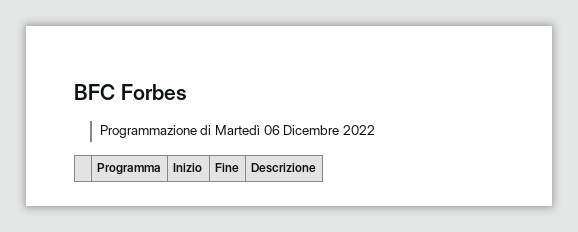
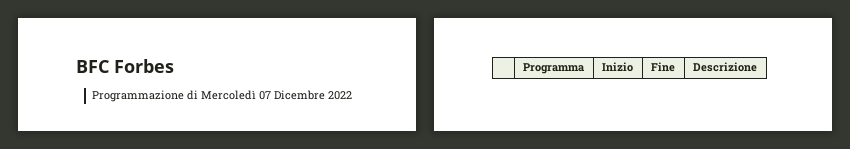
[215,125,280,135] Martedì 06 -> [200,90,271,100] Mercoledì 07

